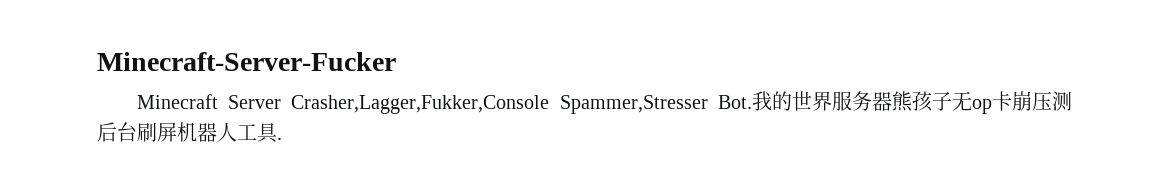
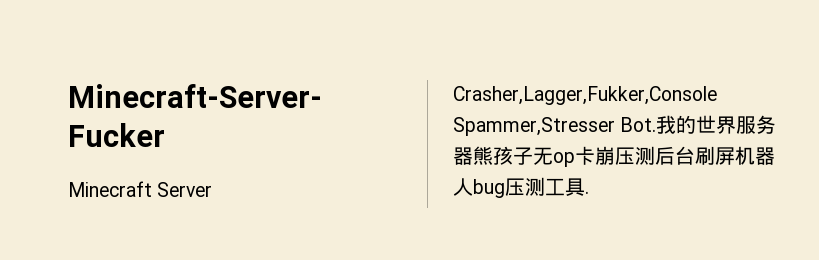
(237, 132) none -> [473,177,545,198] bug压测

